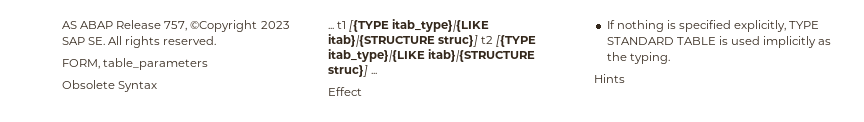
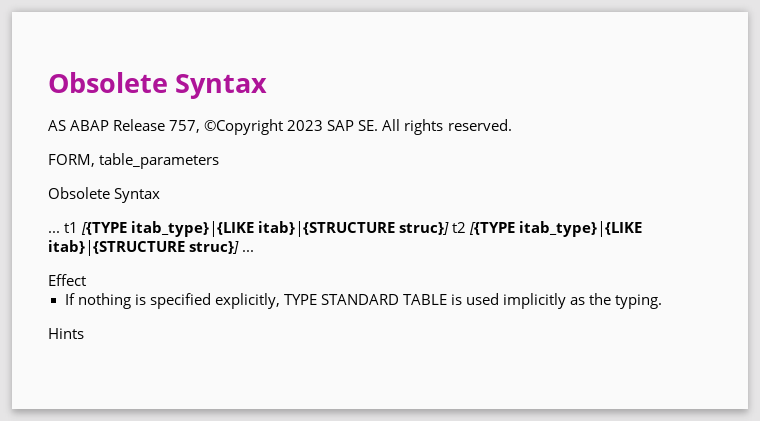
(62, 25) none -> [48,72,268,99] Obsolete Syntax //

